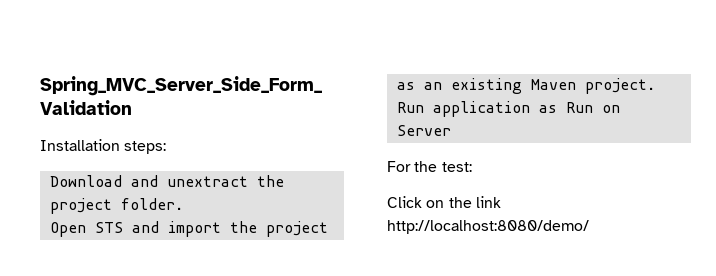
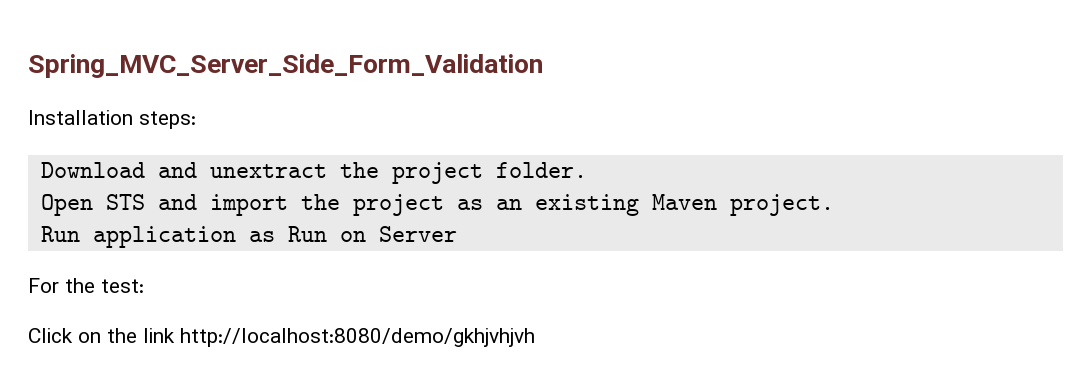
[387,220,589,234] http://localhost:8080/demo/ -> [180,328,535,347] http://localhost:8080/demo/gkhjvhjvh

